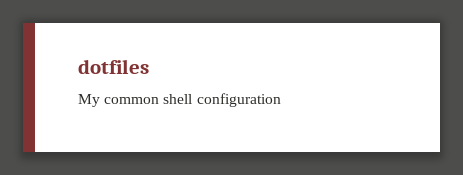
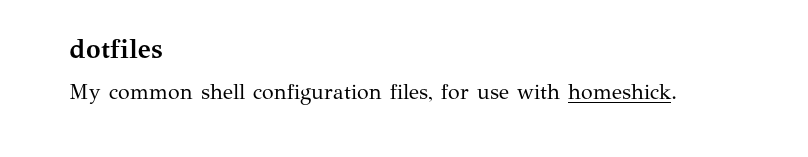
(281, 100) none -> [390,84,677,102] files, for use with homeshick.

